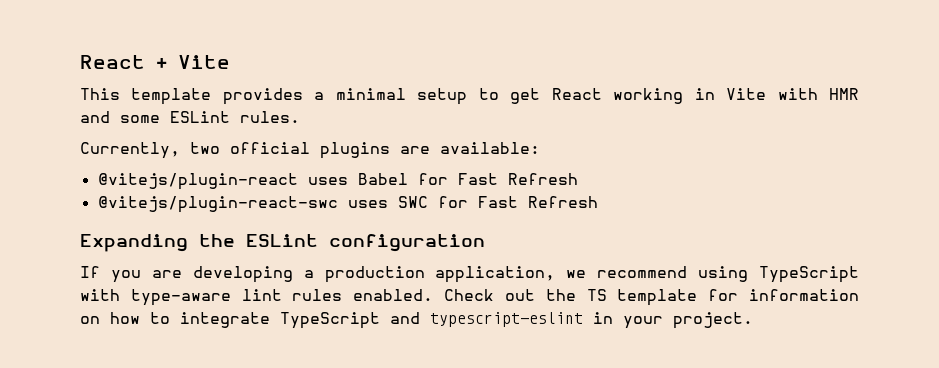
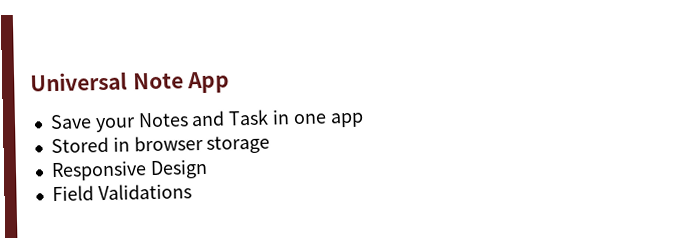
[80,55,230,69] [80,88,859,105] [80,111,300,123] [80,142,540,159] [97,173,578,190] [97,196,598,213] [80,234,485,252] [80,266,859,283] [80,289,860,306] [80,312,753,329] React + Vite // This template provides a minimal setup to get React working in Vite with HMR and some ESLint rules. // Currently, two official plugins are available: // @vitejs/plugin-react uses Babel for Fast Refresh // @vitejs/plugin-react-swc uses SWC for Fast Refresh // Expanding the ESLint configuration // If you are developing a production application, we recommend using TypeScript with type-aware lint rules enabled. Check out the TS template for information on how to integrate TypeScript and typescript-eslint in your project. -> [29,71,231,94] [49,109,364,133] [50,134,271,154] [50,158,208,182] [51,183,192,202] Universal Note App // Save your Notes and Task in one app // Stored in browser storage // Responsive Design // Field Validations

